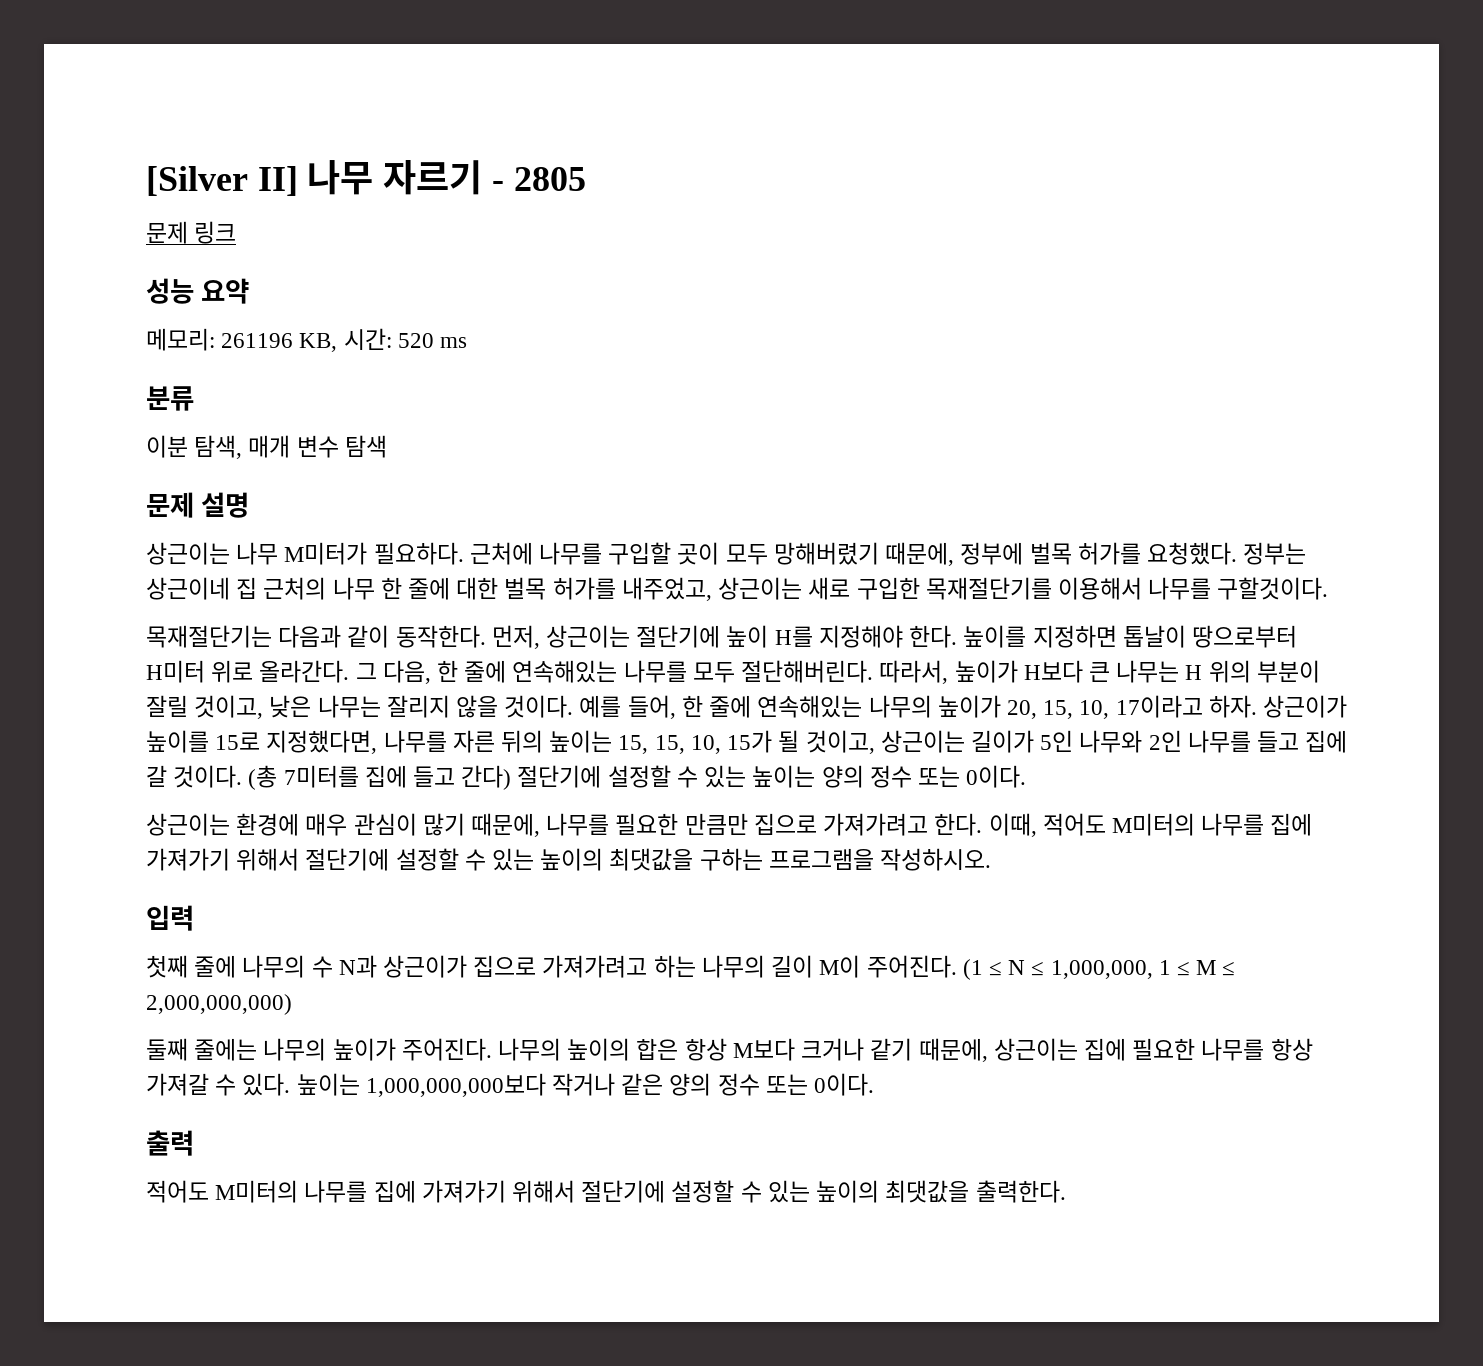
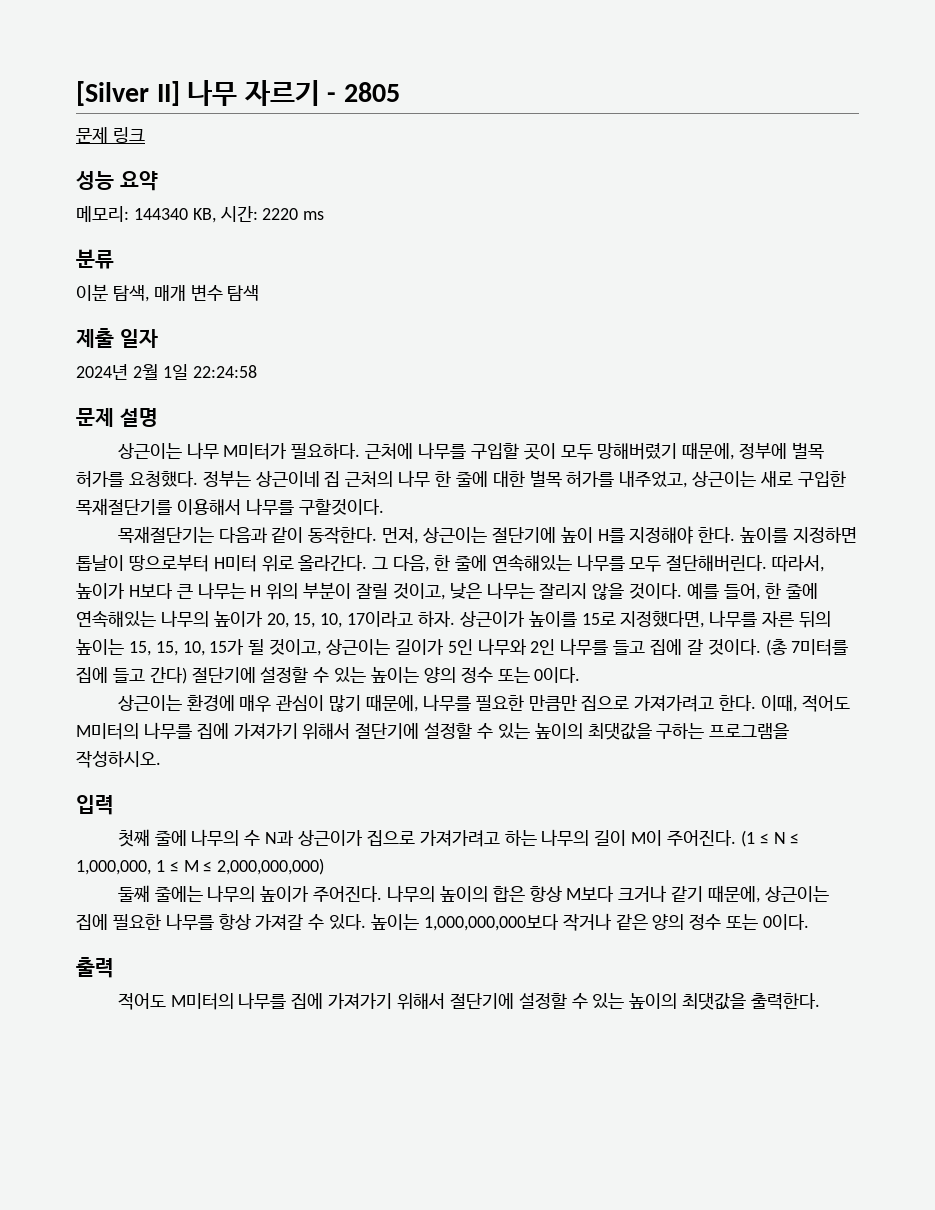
[221,333,294,348] 261196 -> [133,208,188,220] 144340
[397,333,434,348] 520 -> [262,208,299,220] 2220
(387, 446) none -> [76,328,158,348] [76,364,257,380] // 제출 일자 // 2024년 2월 1일 22:24:58

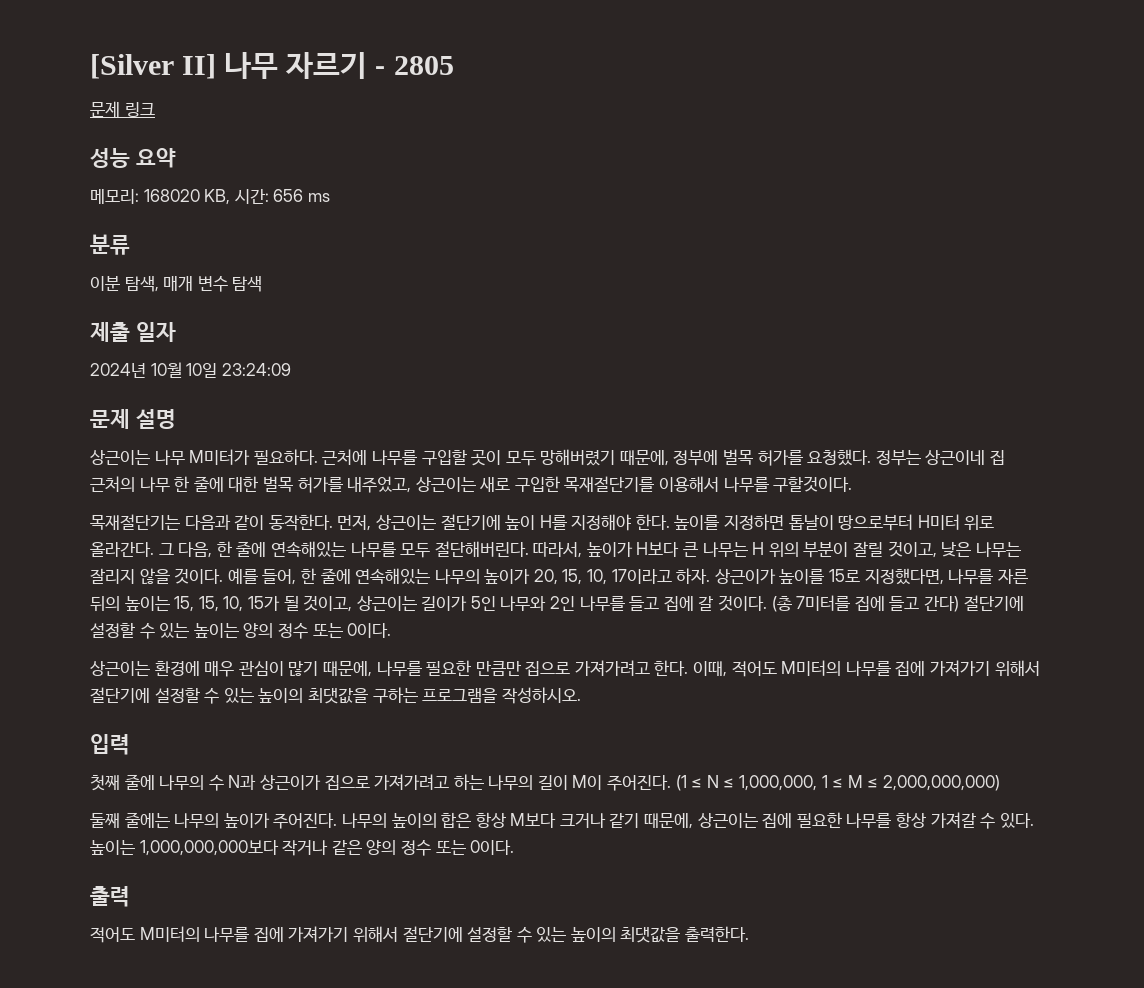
[133,208,188,220] 144340 -> [143,189,200,202] 168020
[262,208,299,220] 2220 -> [273,189,304,202] 656
[132,364,257,380] 2월 1일 22:24:58 -> [150,362,291,378] 10월 10일 23:24:09

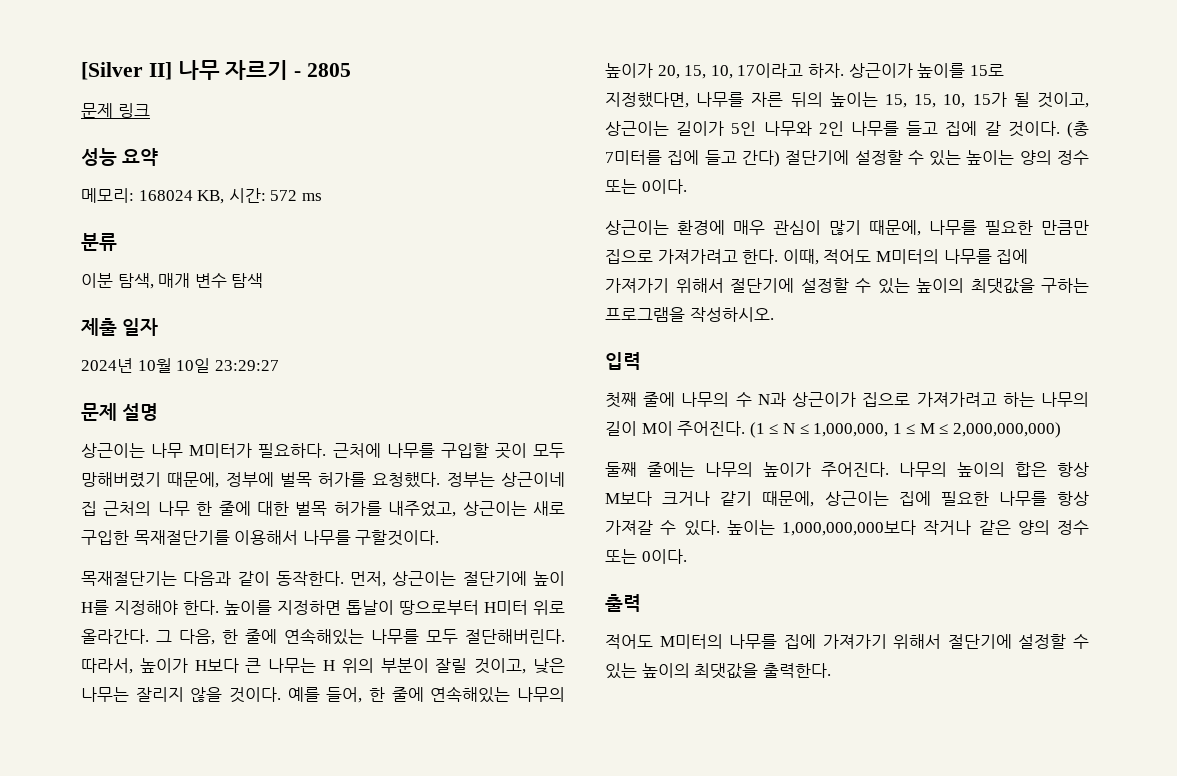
[143,189,200,202] 168020 -> [138,190,193,201] 168024
[273,189,304,202] 656 -> [270,190,298,201] 572
[221,363,291,376] 23:24:09 -> [214,360,279,371] 23:29:27

